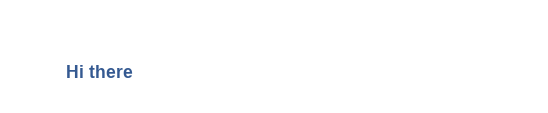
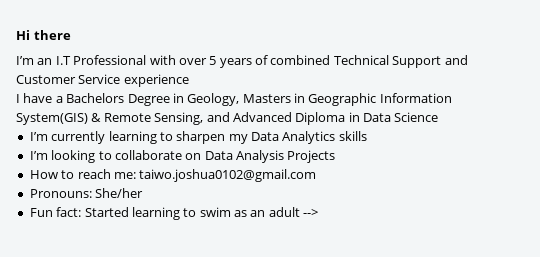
(133, 71) none -> [16,55,468,68] [16,74,189,87] [16,93,452,106] [16,112,439,125] [29,131,367,144] [29,150,336,163] [29,169,317,182] [29,188,144,198] [29,207,319,220] // I’m an I.T Professional with over 5 years of combined Technical Support and Customer Service experience // I have a Bachelors Degree in Geology, Masters in Geographic Information System(GIS) & Remote Sensing, and Advanced Diploma in Data Science // I’m currently learning to sharpen my Data Analytics skills // I’m looking to collaborate on Data Analysis Projects // How to reach me: taiwo.joshua0102@gmail.com // Pronouns: She/her // Fun fact: Started learning to swim as an adult -->

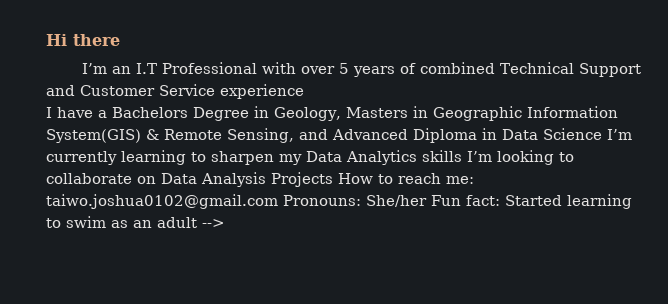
(439, 117) // -> (602, 134) none
(367, 136) // -> (462, 156) none
(336, 156) // -> (333, 179) none
(317, 175) // -> (278, 201) none
(144, 193) // -> (427, 201) none

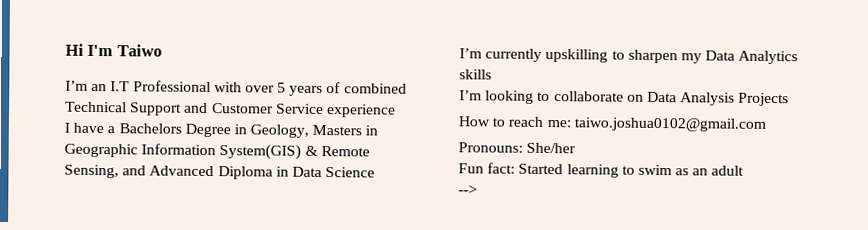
[73,34,120,46] there -> [87,44,162,57] I'm Taiwo
(602, 134) none -> (376, 172) //
[121,150,186,165] learning -> [545,48,609,63] upskilling
(462, 156) none -> (492, 74) //
(333, 179) none -> (790, 99) //
(278, 201) none -> (766, 124) //
(427, 201) none -> (577, 148) //
(197, 222) none -> (745, 170) //

